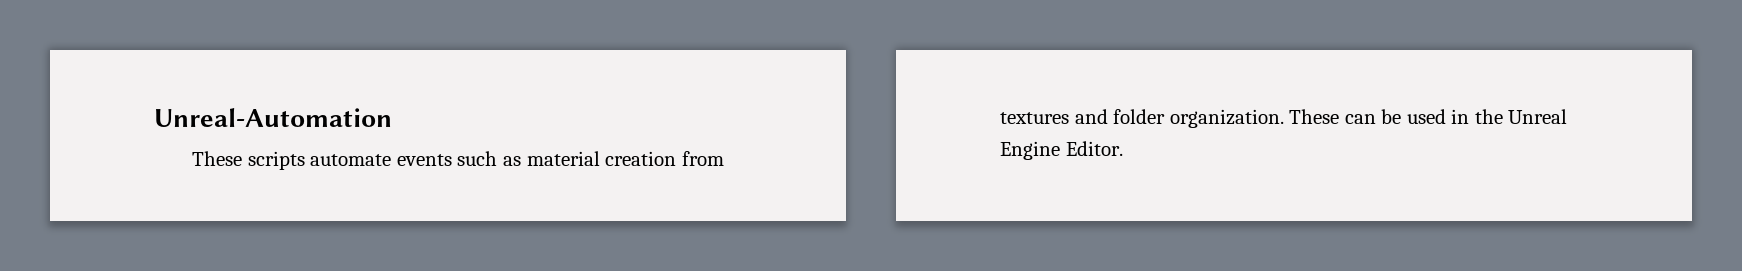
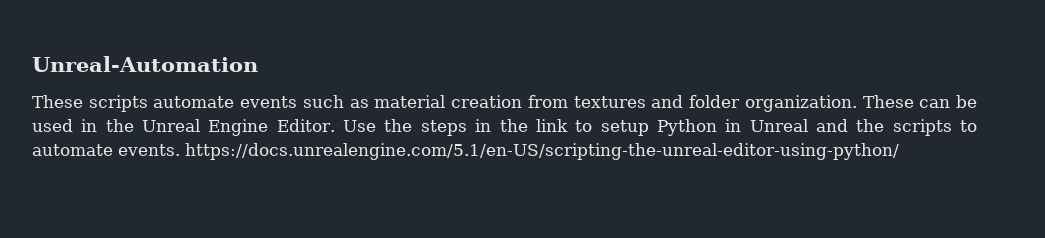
(1123, 148) none -> [343,119,977,136] [32,143,899,160] Use the steps in the link to setup Python in Unreal and the scripts to automate events. https://docs.unrealengine.com/5.1/en-US/scripting-the-unreal-editor-using-python/

